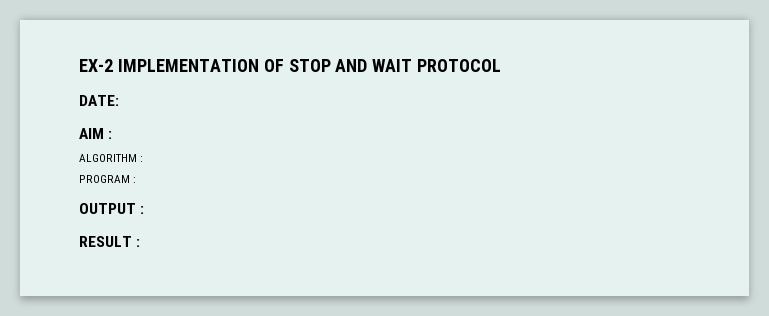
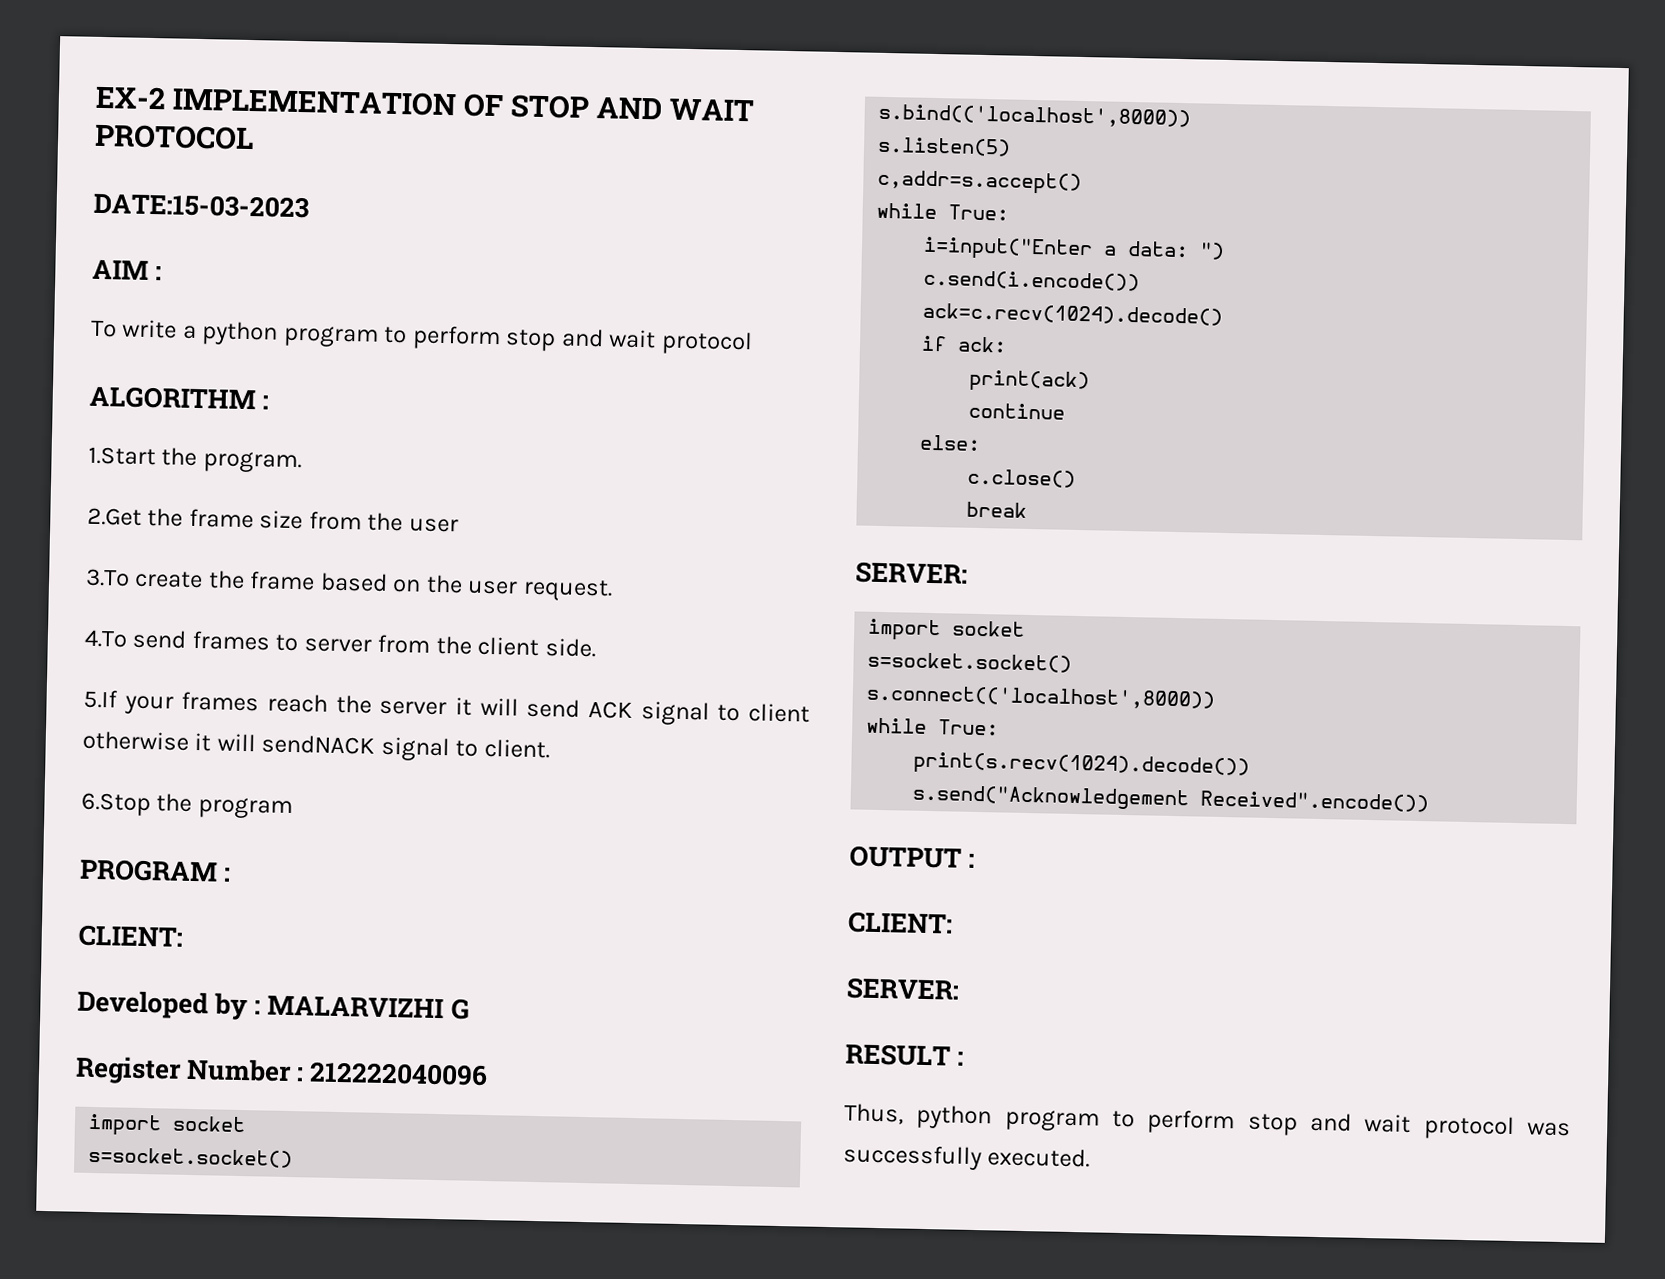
[79,95,119,106] DATE: -> [93,192,309,219] DATE:15-03-2023
[79,154,144,162] [79,175,137,183] ALGORITHM : // PROGRAM : -> [91,319,753,356] [89,385,270,411] [88,446,302,474] [87,507,459,533] [85,568,613,602] [84,629,596,658] [83,689,810,726] [82,730,550,762] [81,792,293,820] [79,858,232,883] [78,924,183,948] [77,989,470,1021] [75,1055,489,1087] [88,1113,247,1137] [88,1146,294,1169] [878,103,1192,129] [877,136,1012,157] [877,169,1083,196] [876,202,1010,221] [923,236,1226,262] [923,269,1141,292] [922,302,1224,326] [921,335,1008,353] [969,369,1091,394] [968,402,1066,420] [919,434,982,451] [967,468,1077,488] [966,501,1028,518] [855,561,968,585] [868,618,1026,642] [867,651,1073,673] [866,684,1217,710] [866,717,1000,736] [913,751,1251,780] [912,784,1430,813] To write a python program to perform stop and wait protocol // ALGORITHM : // 1.Start the program. // 2.Get the frame size from the user // 3.To create the frame based on the user request. // 4.To send frames to server from the client side. // 5.If your frames reach the server it will send ACK signal to client otherwise it will sendNACK signal to client. // 6.Stop the program // PROGRAM : // CLIENT: // Developed by : MALARVIZHI G // Register Number : 212222040096 // import socket // s=socket.socket() // s.bind(('localhost',8000)) // s.listen(5) // c,addr=s.accept() // while True: // i=input("Enter a data: ") // c.send(i.encode()) // ack=c.recv(1024).decode() // if ack: // print(ack) // continue // else: // c.close() // break // SERVER: // import socket // s=socket.socket() // s.connect(('localhost',8000)) // while True: // print(s.recv(1024).decode()) // s.send("Acknowledgement Received".encode())
(145, 210) none -> [848,911,953,935] [846,977,960,1001] // CLIENT: // SERVER:
(141, 243) none -> [844,1103,1571,1141] [843,1144,1091,1171] // Thus, python program to perform stop and wait protocol was successfully executed.

